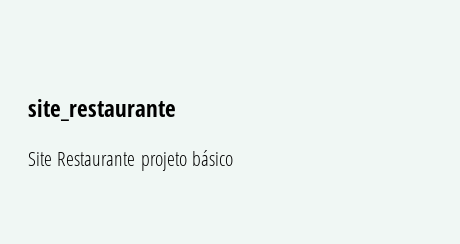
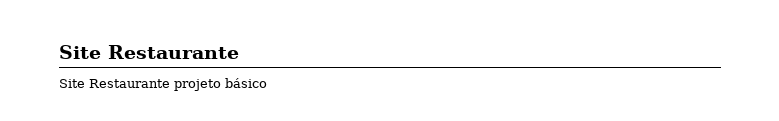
[28,99,176,121] site_restaurante -> [59,45,239,59] Site Restaurante

